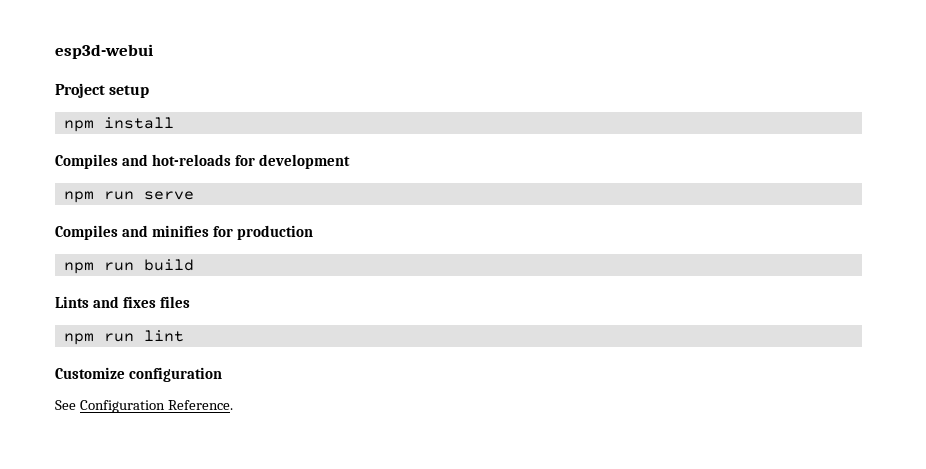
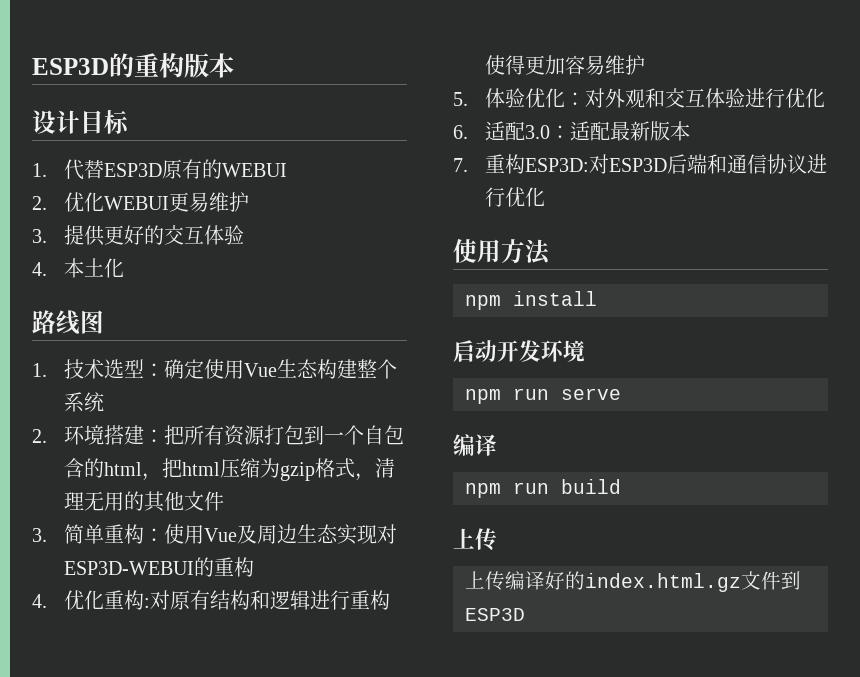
[55,44,153,59] [55,83,150,98] [63,117,174,132] [55,154,351,169] [63,191,194,203] [55,225,314,240] [63,259,194,274] [55,296,191,308] [63,330,184,345] [55,367,223,382] [55,400,233,413] esp3d-webui // Project setup // npm install // Compiles and hot-reloads for development // npm run serve // Compiles and minifies for production // npm run build // Lints and fixes files // npm run lint // Customize configuration // See Configuration Reference. -> [32,52,234,78] [32,110,130,134] [32,159,288,180] [32,192,250,212] [32,225,245,246] [32,258,125,278] [32,310,104,335] [32,359,398,379] [64,392,105,412] [32,425,405,446] [64,458,396,481] [64,491,225,512] [32,524,398,545] [64,557,255,577] [32,590,391,610] [485,55,646,75] [453,88,826,108] [453,121,691,141] [453,154,828,174] [485,187,546,207] [453,239,551,265] [465,291,597,310] [453,340,585,362] [465,388,621,404] [453,434,497,456] [465,479,621,498] [453,528,497,551] [465,571,801,592] [465,608,525,621] ESP3D的重构版本 // 设计目标 // 1.代替ESP3D原有的WEBUI // 2.优化WEBUI更易维护 // 3.提供更好的交互体验 // 4.本土化 // 路线图 // 1.技术选型：确定使用Vue生态构建整个系统 // 2.环境搭建：把所有资源打包到一个自包含的html，把html压缩为gzip格式，清理无用的其他文件 // 3.简单重构：使用Vue及周边生态实现对ESP3D-WEBUI的重构 // 4.优化重构:对原有结构和逻辑进行重构使得更加容易维护 // 5.体验优化：对外观和交互体验进行优化 // 6.适配3.0：适配最新版本 // 7.重构ESP3D:对ESP3D后端和通信协议进行优化 // 使用方法 // npm install // 启动开发环境 // npm run serve // 编译 // npm run build // 上传 // 上传编译好的index.html.gz文件到ESP3D

